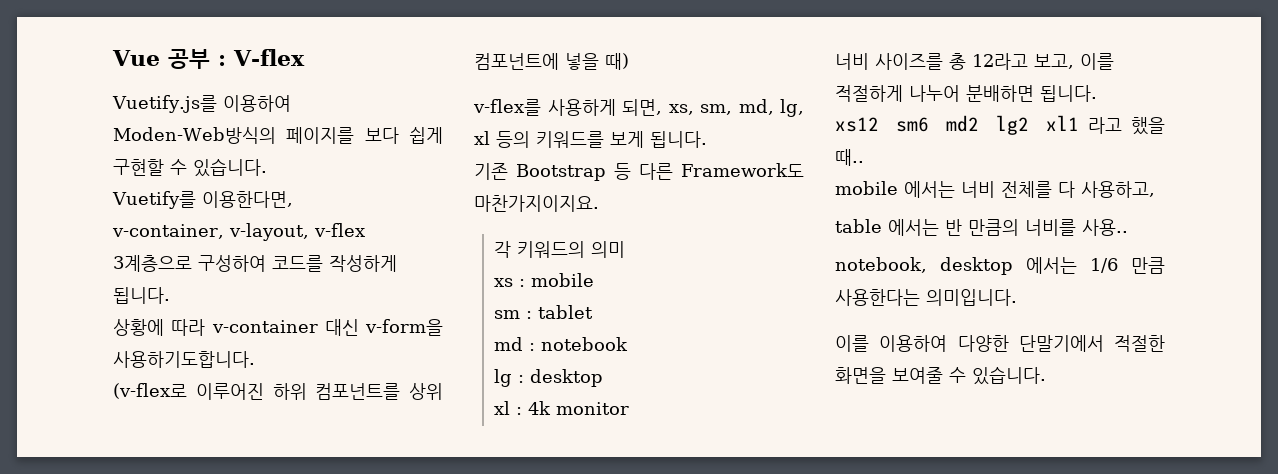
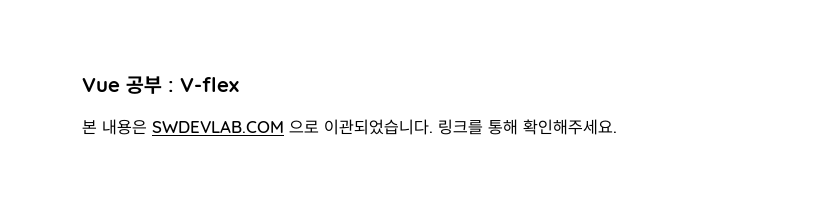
[112,95,291,113] [113,127,443,144] [113,158,267,177] [112,191,293,209] [112,223,365,241] [113,255,397,272] [113,287,170,304] [113,319,443,336] [113,351,255,368] [113,383,443,400] [474,53,629,70] [473,99,804,117] [474,131,707,148] [474,163,804,181] [474,195,599,212] [494,241,626,258] [494,273,595,287] [494,305,594,319] [494,337,629,351] [494,369,604,387] [494,401,630,415] [835,53,1114,70] [835,85,1097,102] [835,115,1165,135] [835,149,864,166] [835,181,1155,198] [835,219,1128,236] [835,257,1165,275] [835,289,1017,306] [835,335,1165,352] [835,366,1046,385] Vuetify.js를 이용하여 Moden-Web방식의 페이지를 보다 쉽게 구현할 수 있습니다. // Vuetify를 이용한다면, // v-container, v-layout, v-flex 3계층으로 구성하여 코드를 작성하게 됩니다. // 상황에 따라 v-container 대신 v-form을 사용하기도합니다. // (v-flex로 이루어진 하위 컴포넌트를 상위 컴포넌트에 넣을 때) // v-flex를 사용하게 되면, xs, sm, md, lg, xl 등의 키워드를 보게 됩니다. // 기존 Bootstrap 등 다른 Framework도 마찬가지이지요. // 각 키워드의 의미 // xs : mobile // sm : tablet // md : notebook // lg : desktop // xl : 4k monitor // 너비 사이즈를 총 12라고 보고, 이를 적절하게 나누어 분배하면 됩니다. // xs12 sm6 md2 lg2 xl1 라고 했을 때.. // mobile 에서는 너비 전체를 다 사용하고, // table 에서는 반 만큼의 너비를 사용.. // notebook, desktop 에서는 1/6 만큼 사용한다는 의미입니다. // 이를 이용하여 다양한 단말기에서 적절한 화면을 보여줄 수 있습니다. -> [82,119,617,135] 본 내용은 SWDEVLAB.COM 으로 이관되었습니다. 링크를 통해 확인해주세요.

